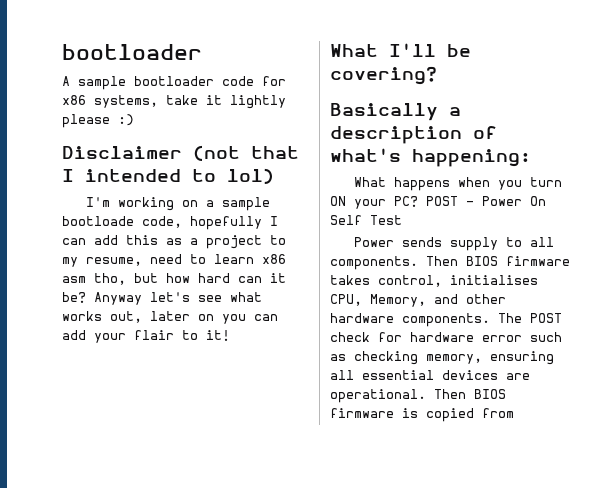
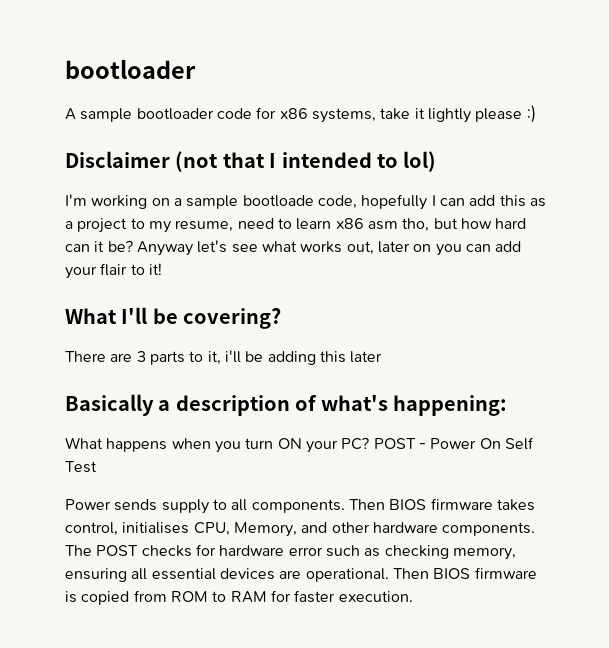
(437, 75) none -> [65,350,383,365] // There are 3 parts to it, i'll be adding this later
[330,332,370,342] check -> [141,545,192,557] checks
(514, 413) none -> [170,590,413,603] ROM to RAM for faster execution.

